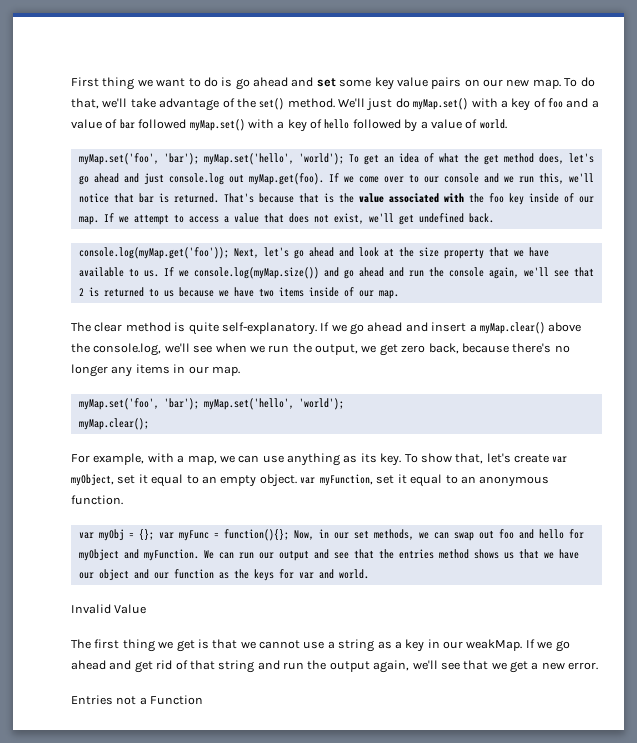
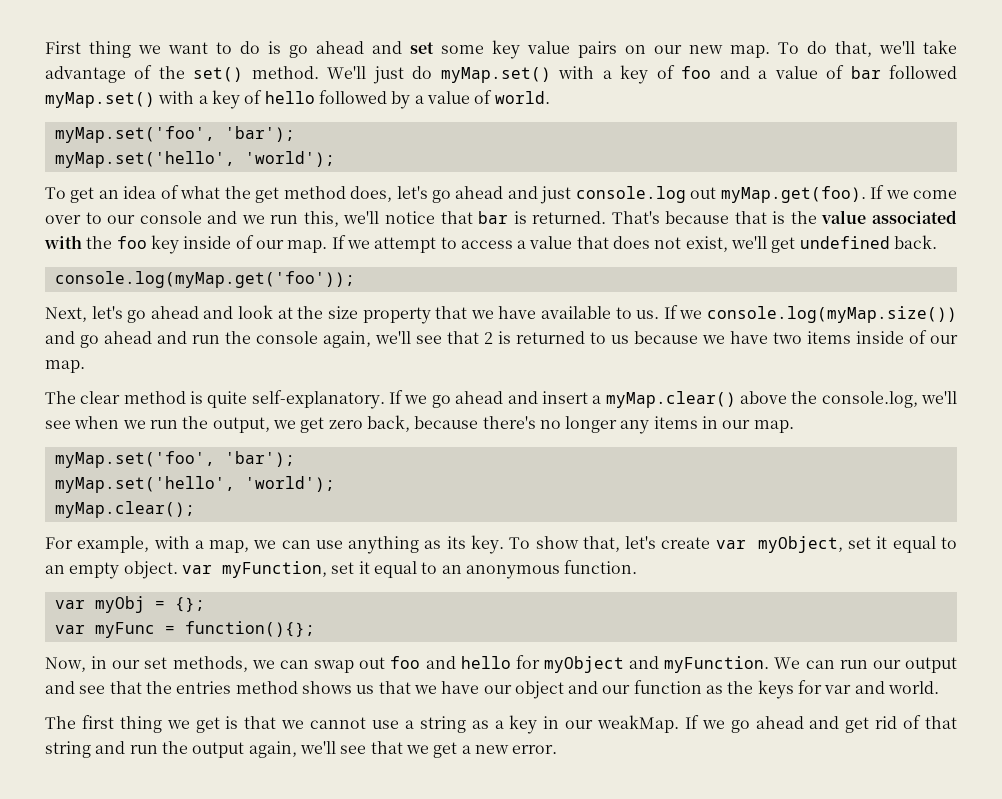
[203,153,344,165] myMap.set('hello', 'world'); -> [54,151,335,168] // myMap.set('hello', 'world'); //
(229, 253) none -> (355, 279) //
(199, 404) none -> (295, 459) //
(154, 534) none -> (205, 604) //
(289, 535) none -> (315, 629) //
[71,604,147,614] // Invalid Value -> (940, 687) none
[71,695,204,705] // Entries not a Function -> (558, 749) none

